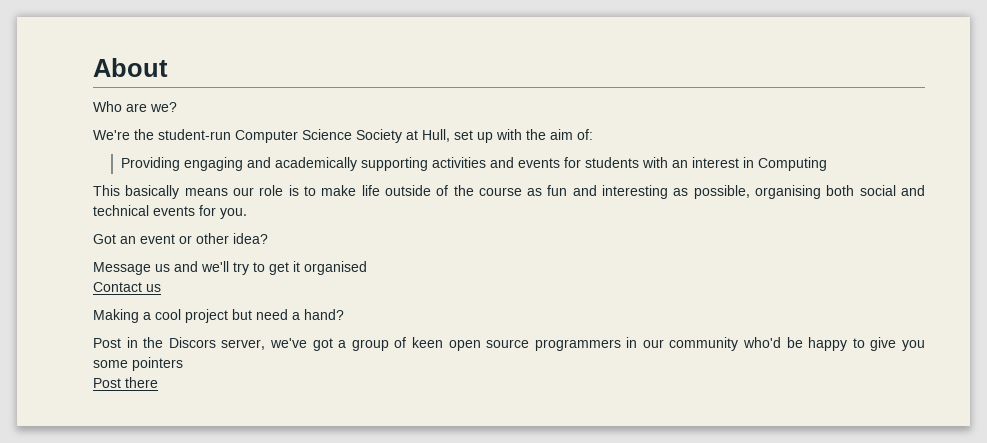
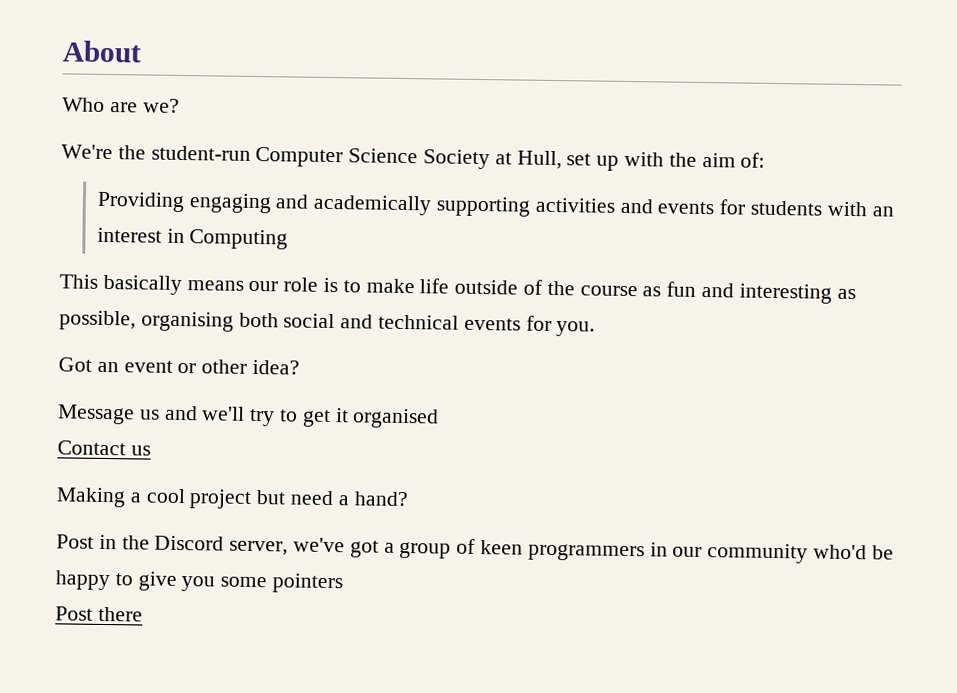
[168,337,216,348] Discors -> [154,535,225,551] Discord
[448,339,530,351] open source -> (524, 547) none

